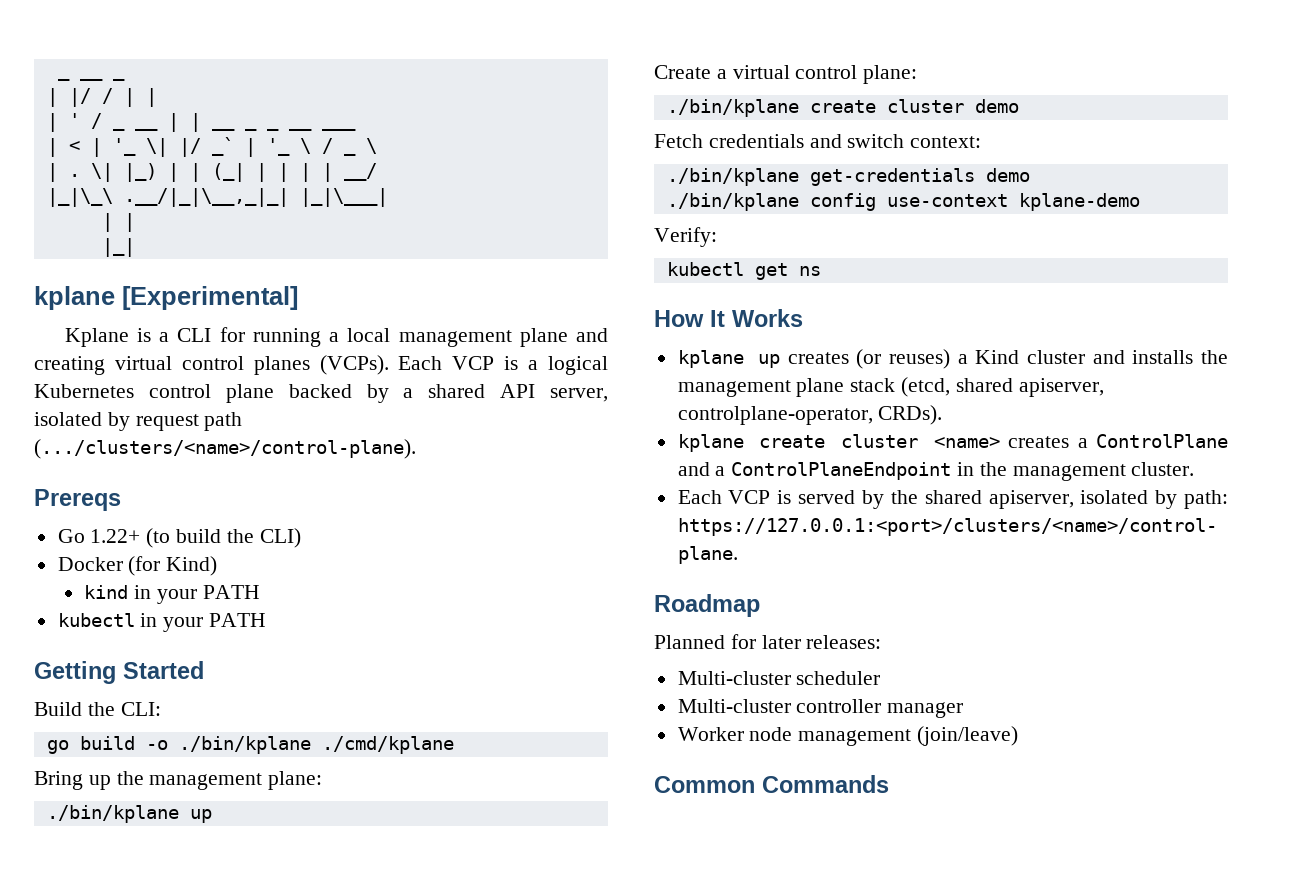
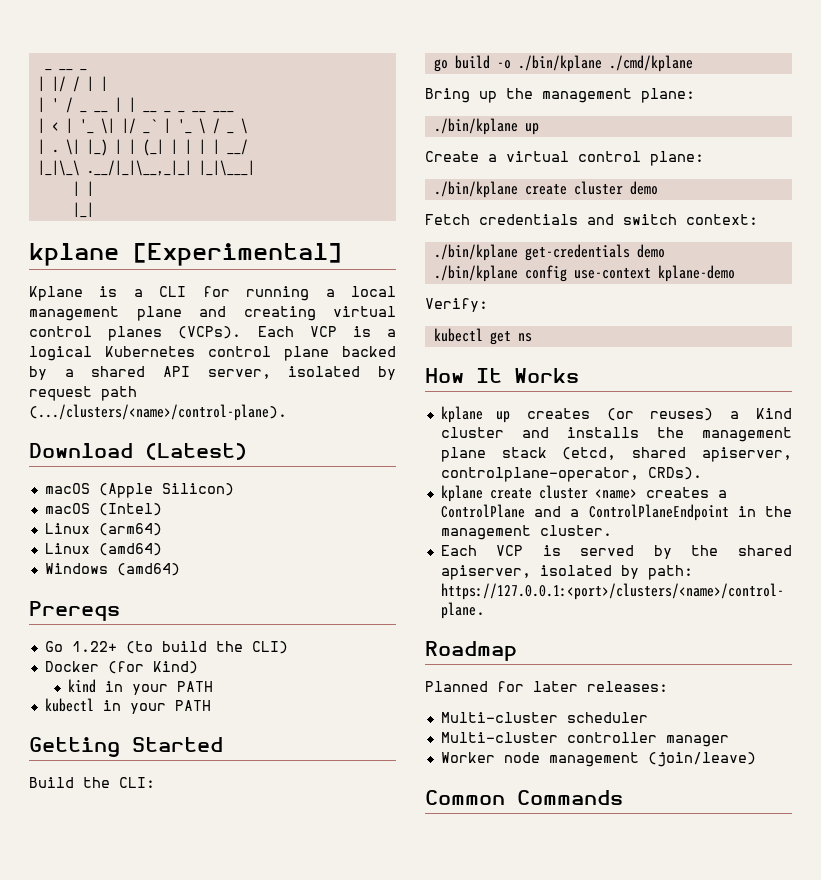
(416, 449) none -> [29,443,247,460] [44,483,234,498] [44,503,162,516] [44,523,162,536] [44,543,162,556] [44,563,180,576] // Download (Latest) // macOS (Apple Silicon) // macOS (Intel) // Linux (arm64) // Linux (amd64) // Windows (amd64)

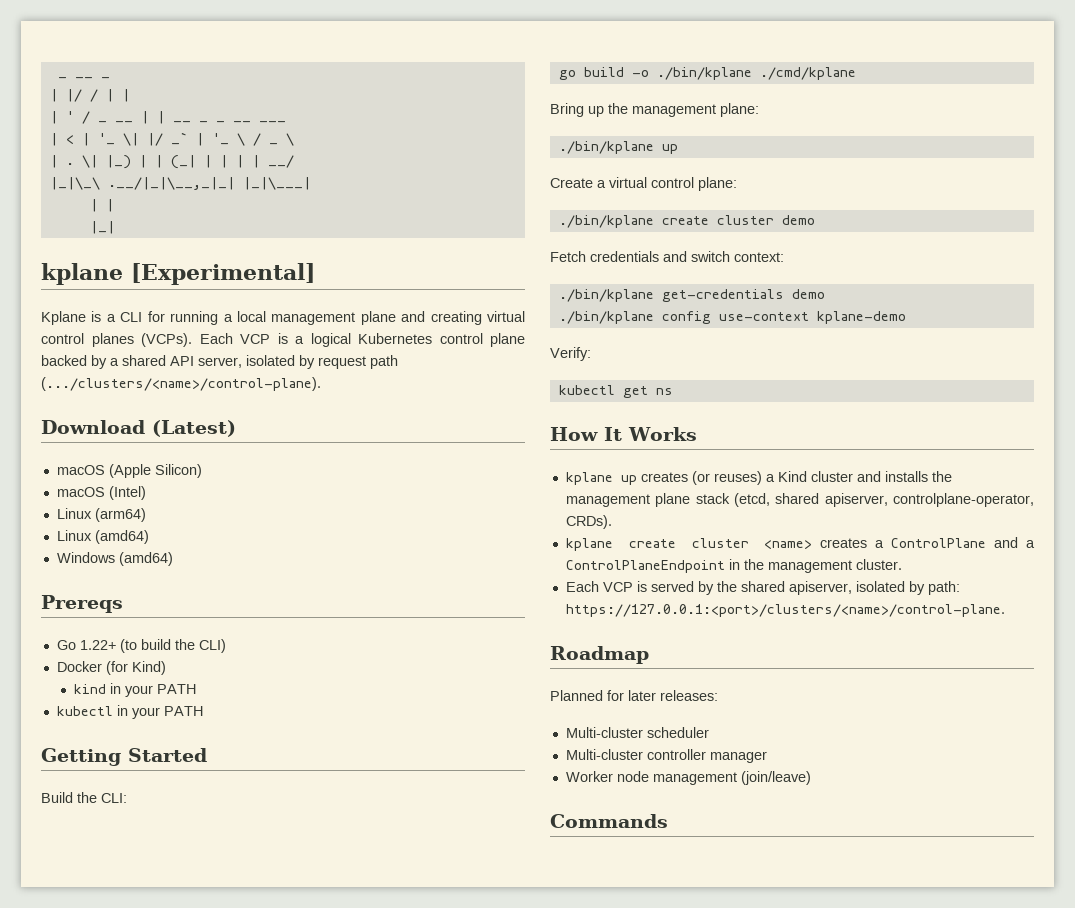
[425,790,505,805] Common -> (811, 778) none

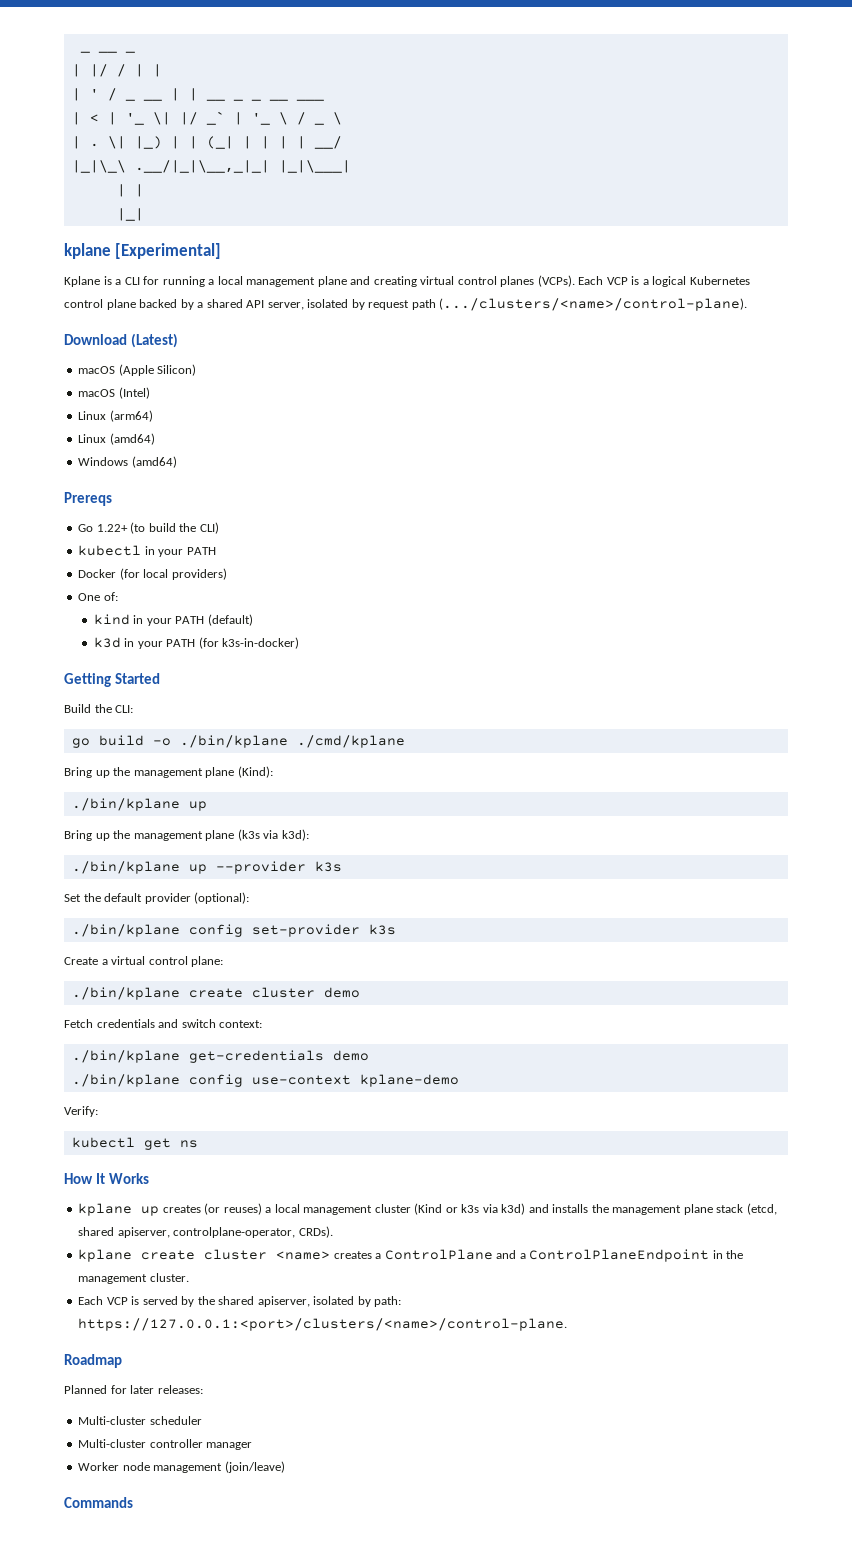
[56,661,166,675] Docker (for Kind) -> [78,545,216,557] [78,568,227,580] [78,592,118,601] kubectl in your PATH // Docker (for local providers) // One of:
[56,705,203,719] // kubectl in your PATH -> [207,614,253,626] [93,637,300,649] (default) // k3d in your PATH (for k3s-in-docker)
[720,103,759,117] [558,141,678,154] plane: // ./bin/kplane up -> [205,766,273,778] [71,798,207,811] [64,829,309,841] [71,861,342,874] [64,892,250,904] [71,924,396,937] plane (Kind): // ./bin/kplane up // Bring up the management plane (k3s via k3d): // ./bin/kplane up --provider k3s // Set the default provider (optional): // ./bin/kplane config set-provider k3s
[777,471,853,482] Kind cluster -> [274,1203,526,1215] local management cluster (Kind or k3s via k3d)

